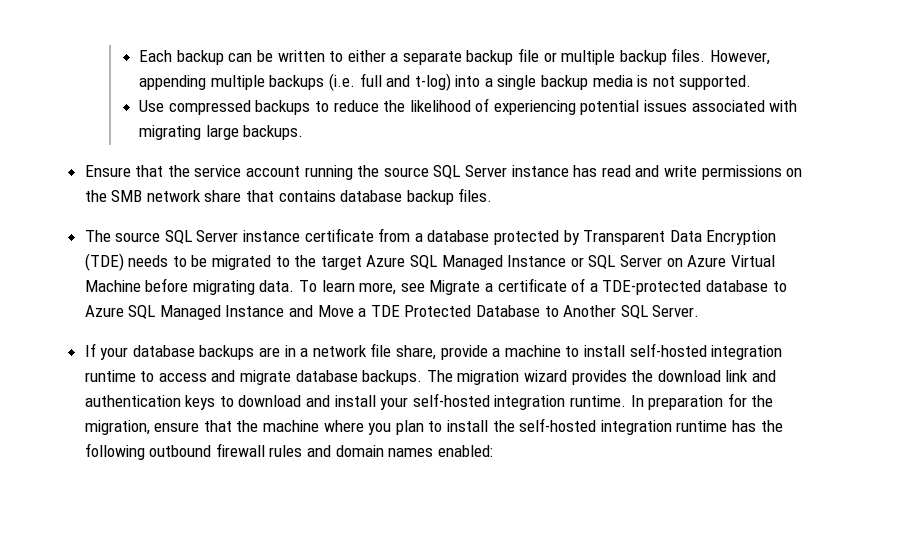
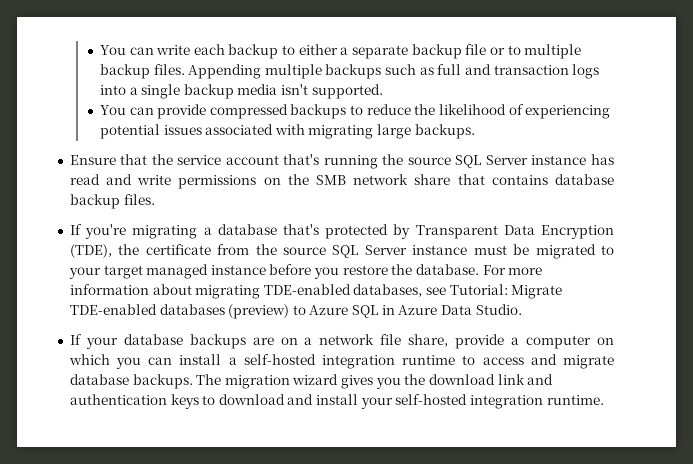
[139,50,325,65] Each backup can be written -> [99,44,279,59] You can write each backup
(557, 57) none -> [507,45,521,55] to
[709,50,770,65] [139,73,451,91] However, appending multiple backups (i.e. full and t-log) -> [188,64,600,79] Appending multiple backups such as full and transaction logs
[637,75,675,87] is not -> [281,84,309,95] isn't
[139,100,165,112] Use -> [99,104,207,119] You can provide
(301, 171) none -> [283,154,320,165] that's
[84,228,411,244] The source SQL Server instance certificate from -> [69,224,198,239] If you're migrating
(490, 236) none -> [282,224,319,235] that's
[84,253,775,271] [84,278,787,295] [84,305,700,320] (TDE) needs to be migrated to the target Azure SQL Managed Instance or SQL Server on Azure Virtual Machine before migrating data. To learn more, see Migrate a certificate of a TDE-protected database to Azure SQL Managed Instance and Move a TDE Protected Database to Another SQL Server. -> [69,244,615,259] [68,264,543,279] [69,284,563,299] [69,304,522,319] (TDE), the certificate from the source SQL Server instance must be migrated to your target managed instance before you restore the database. For more information about migrating TDE-enabled databases, see Tutorial: Migrate TDE-enabled databases (preview) to Azure SQL in Azure Data Studio.
[284,345,296,357] in -> [280,337,298,345] on
[504,345,625,357] machine to install -> [526,335,614,349] [68,354,237,369] computer on which you can install a
[571,370,627,385] provides -> [341,375,401,389] gives you
[630,393,774,410] [84,418,783,435] [84,443,493,460] In preparation for the migration, ensure that the machine where you plan to install the self-hosted integration runtime has the following outbound firewall rules and domain names enabled: -> (604, 400) none

